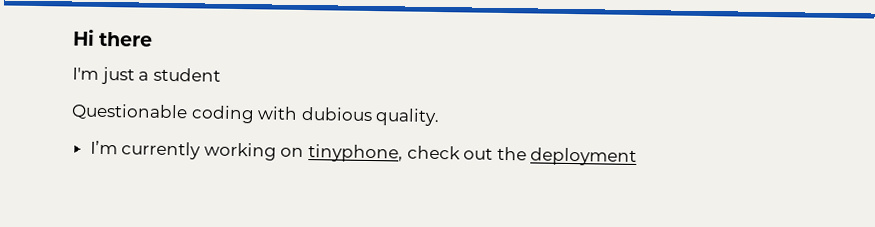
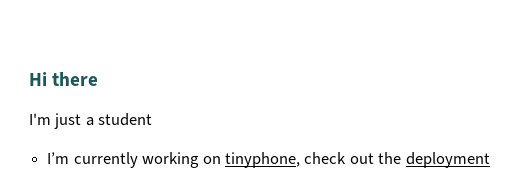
[71,103,441,127] // Questionable coding with dubious quality. -> (153, 119) none

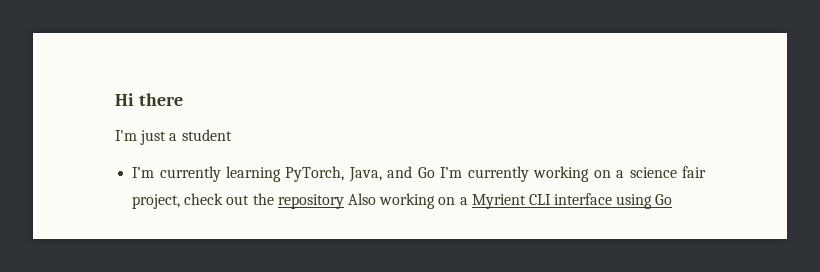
[142,152,490,168] working on tinyphone, check out the deployment -> [225,166,706,182] [132,193,673,209] learning PyTorch, Java, and Go I’m currently working on a science fair project, check out the repository Also working on a Myrient CLI interface using Go

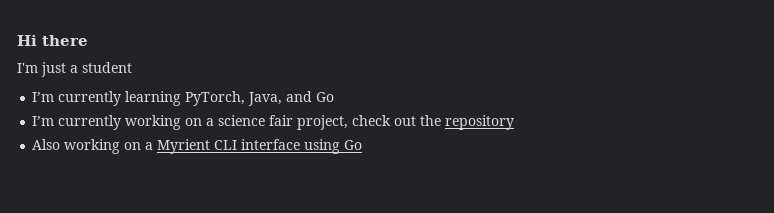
(435, 172) none -> (335, 97) //
(344, 201) none -> (515, 122) //

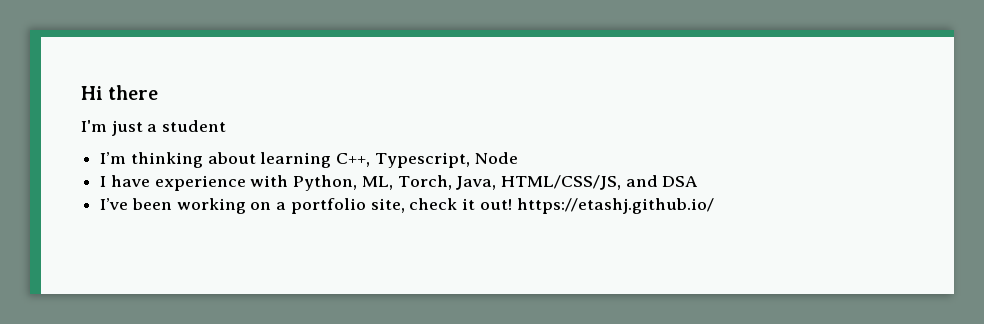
[58,91,335,106] [32,115,515,130] [32,139,363,154] currently learning PyTorch, Java, and Go // I’m currently working on a science fair project, check out the repository // Also working on a Myrient CLI interface using Go -> [130,152,518,168] [100,175,699,191] [100,198,715,214] thinking about learning C++, Typescript, Node // I have experience with Python, ML, Torch, Java, HTML/CSS/JS, and DSA // I’ve been working on a portfolio site, check it out! https://etashj.github.io/

